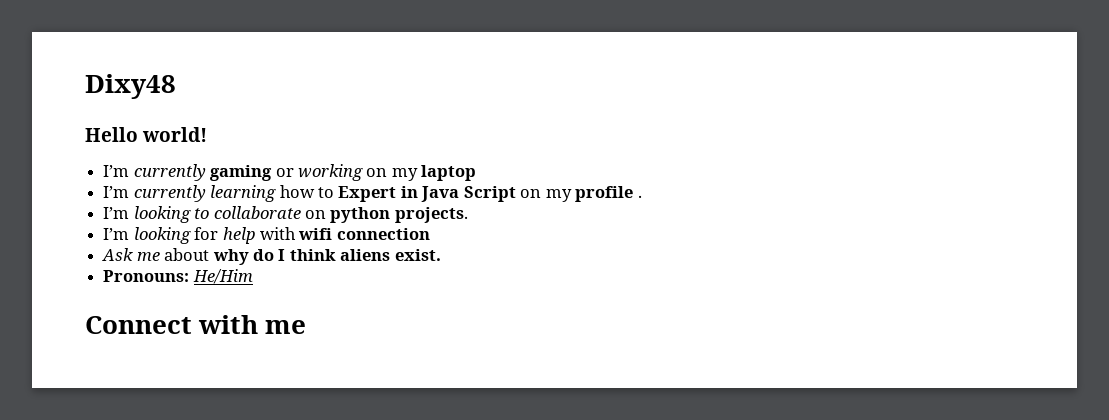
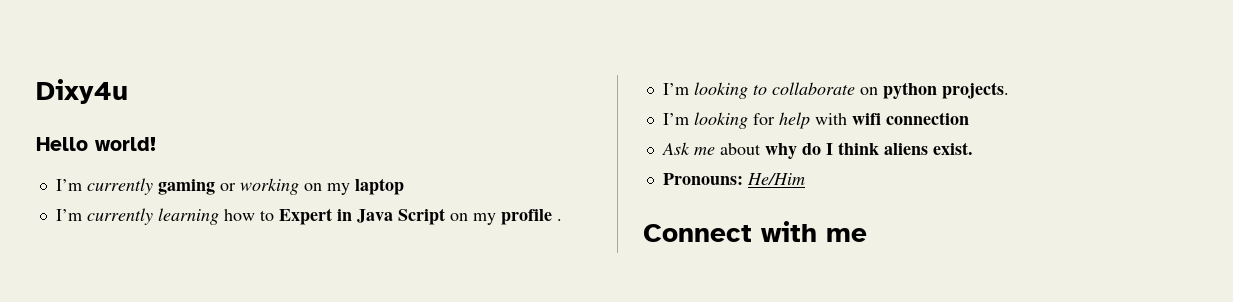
[85,74,176,99] Dixy48 -> [36,79,128,104] Dixy4u

